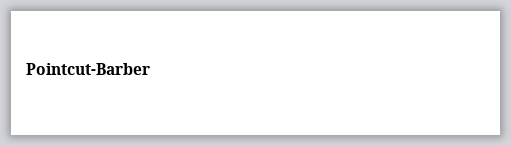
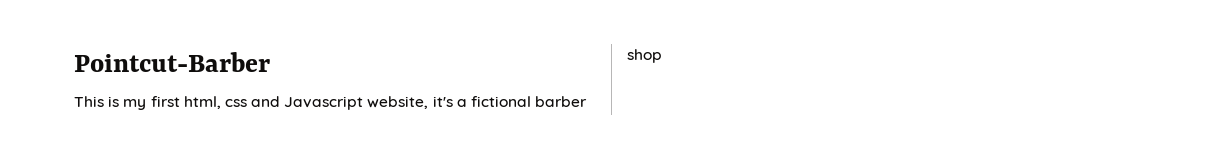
(150, 69) none -> [74,96,588,110] [627,49,662,63] // This is my first html, css and Javascript website, it's a fictional barber shop

